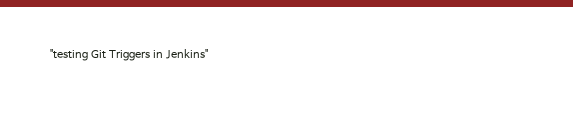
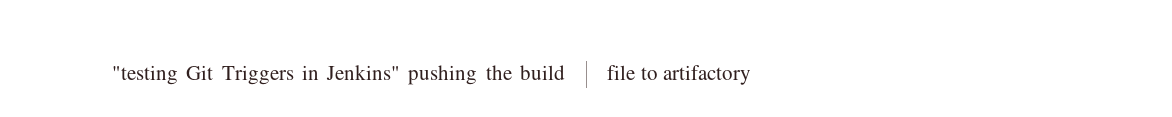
(208, 54) none -> [408,65,752,85] pushing the build file to artifactory

